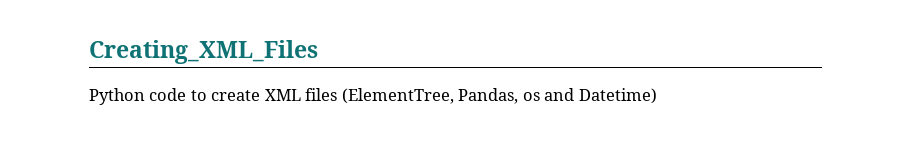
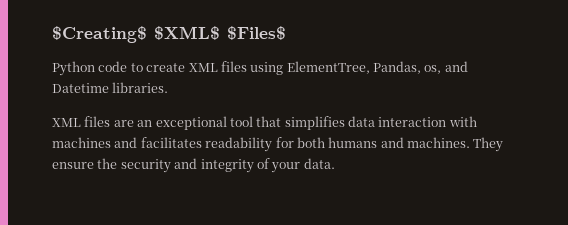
[89,40,318,64] Creating_XML_Files -> [52,26,286,43] $Creating$ $XML$ $Files$
[341,88,657,104] (ElementTree, Pandas, os and Datetime) -> [250,61,468,75] [52,82,169,93] [52,116,477,130] [52,137,504,152] [52,158,335,173] using ElementTree, Pandas, os, and Datetime libraries. // XML files are an exceptional tool that simplifies data interaction with machines and facilitates readability for both humans and machines. They ensure the security and integrity of your data.

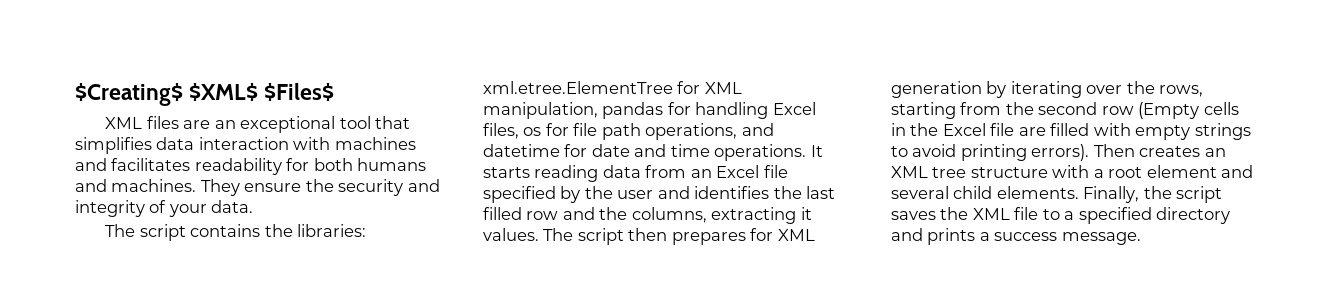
[52,61,468,76] [52,82,169,93] // Python code to create XML files using ElementTree, Pandas, os, and Datetime libraries. -> (335, 92) none
(335, 163) none -> [105,224,367,241] [483,81,742,94] [483,102,816,119] [483,123,774,140] [483,144,823,161] [483,165,788,182] [483,186,836,203] [483,207,812,224] [483,228,815,245] [891,81,1204,98] [891,102,1239,119] [891,123,1251,140] [891,144,1226,161] [891,165,1254,178] [891,186,1223,203] [891,207,1231,224] [891,228,1141,245] // The script contains the libraries: xml.etree.ElementTree for XML manipulation, pandas for handling Excel files, os for file path operations, and datetime for date and time operations. It starts reading data from an Excel file specified by the user and identifies the last filled row and the columns, extracting it values. The script then prepares for XML generation by iterating over the rows, starting from the second row (Empty cells in the Excel file are filled with empty strings to avoid printing errors). Then creates an XML tree structure with a root element and several child elements. Finally, the script saves the XML file to a specified directory and prints a success message.

